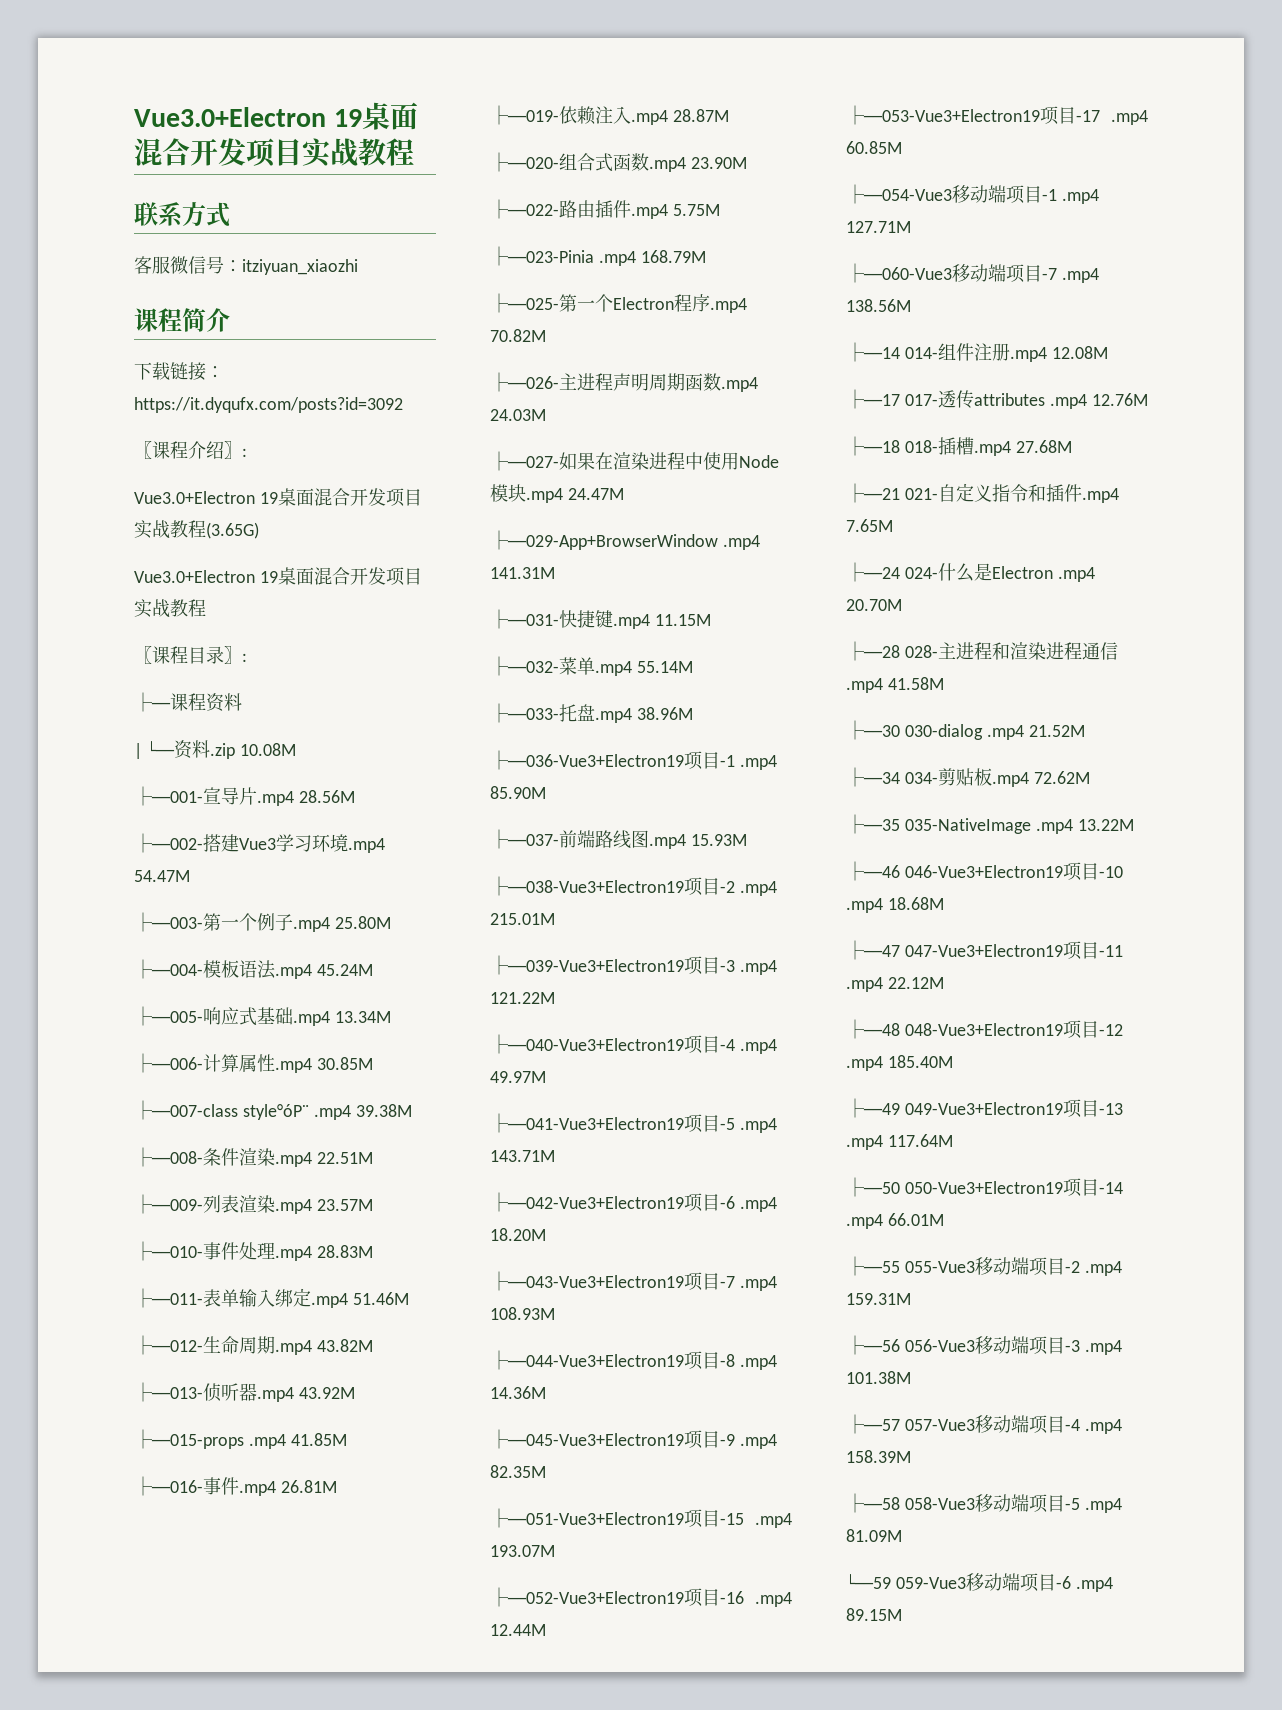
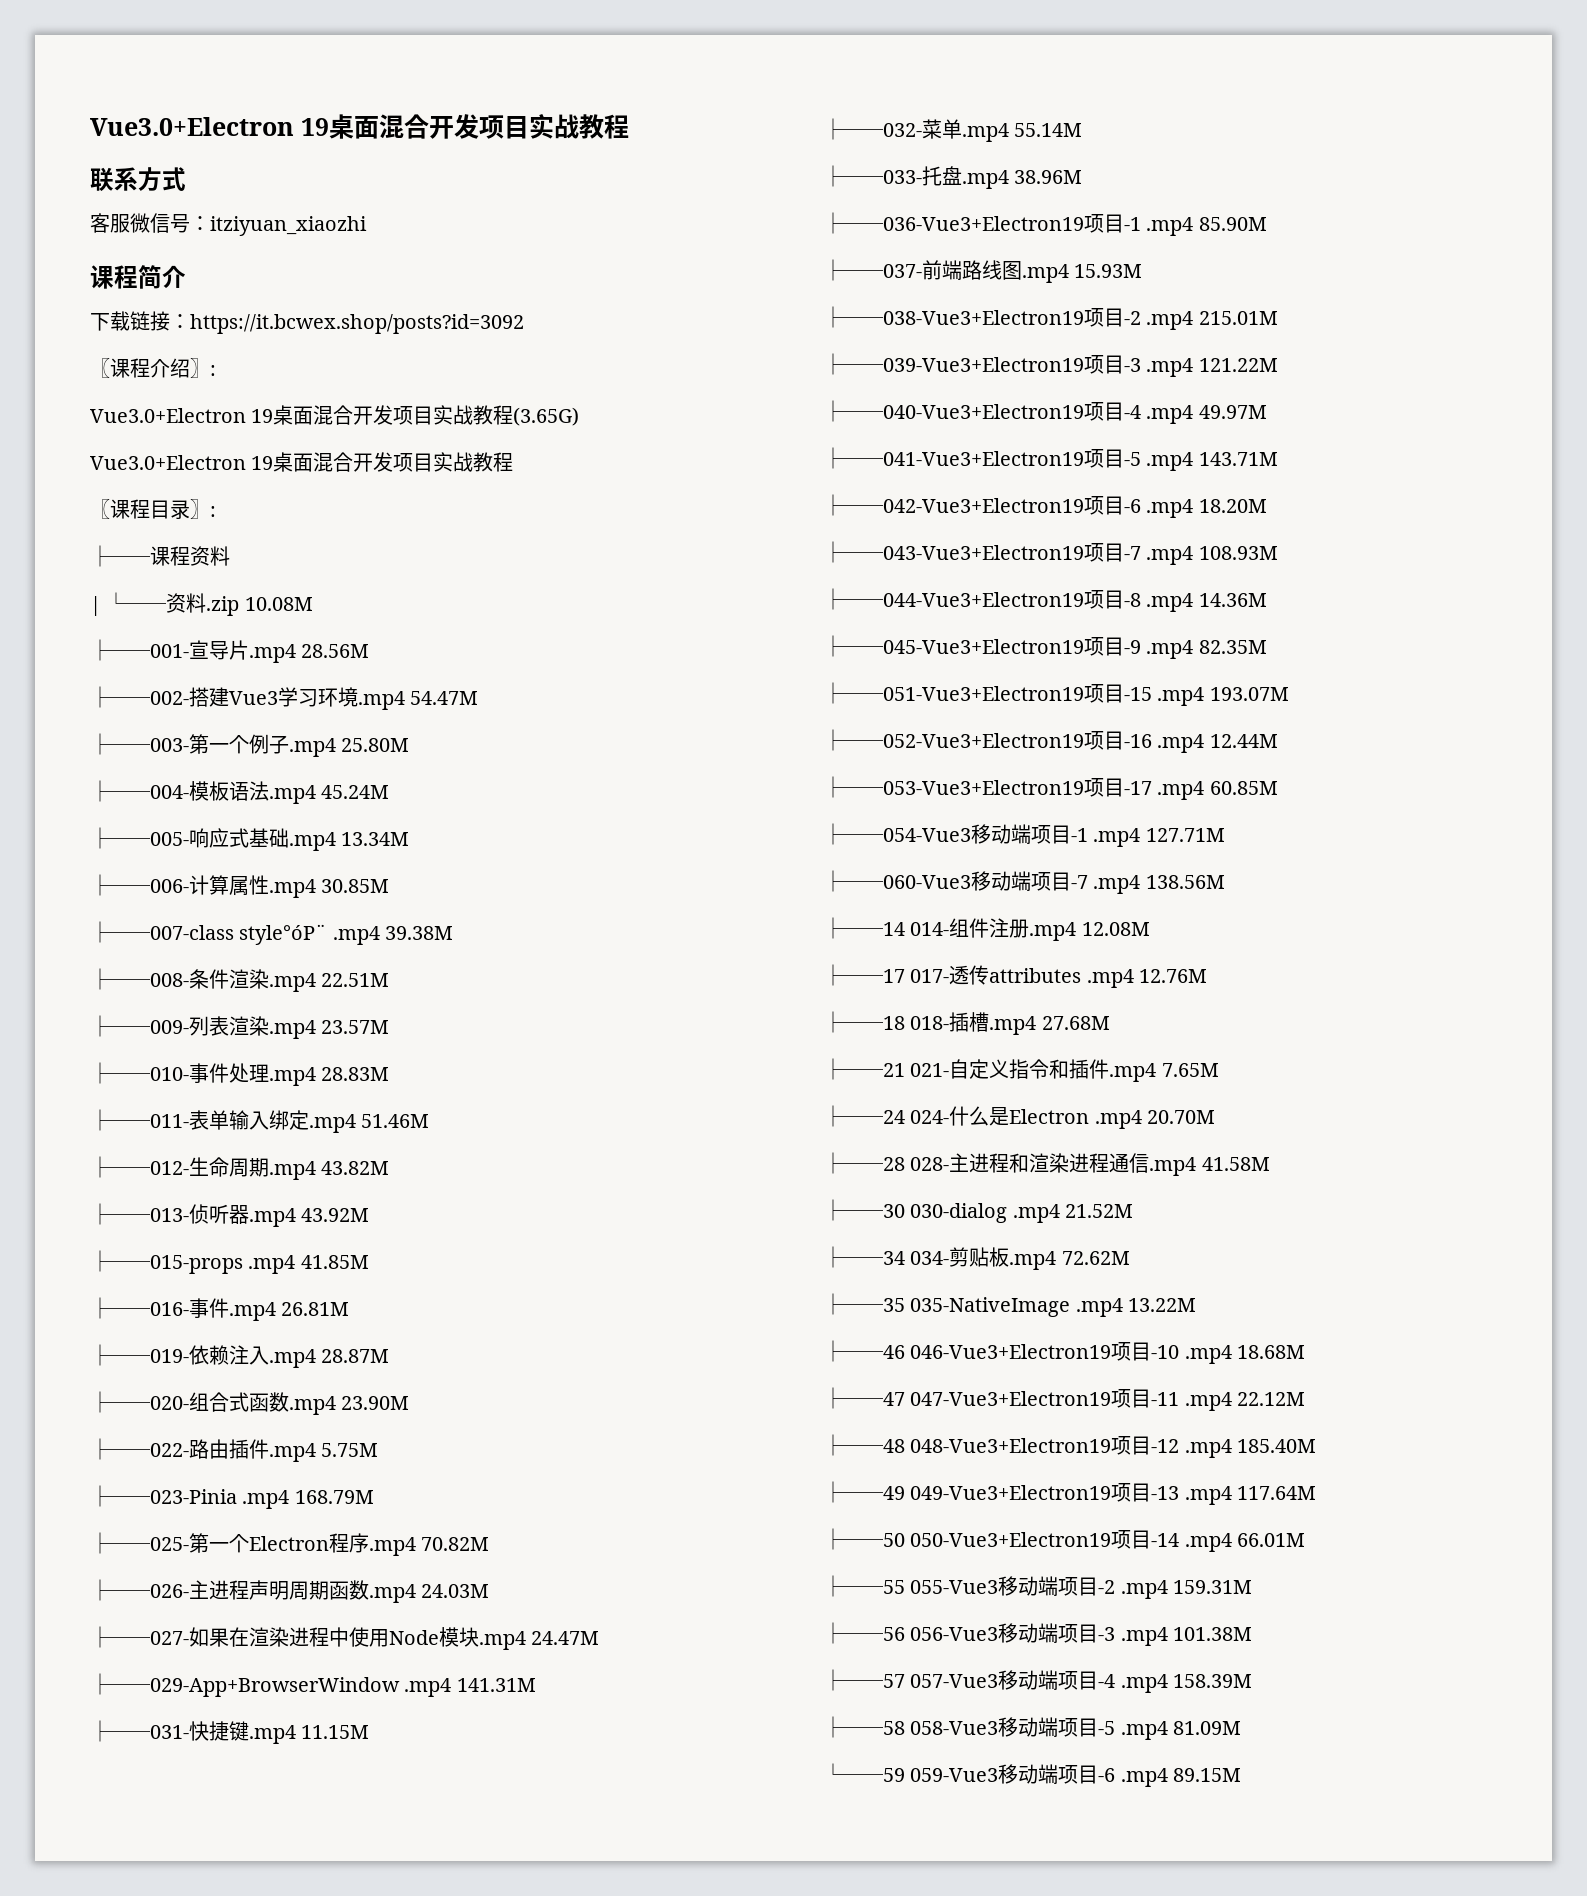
[134,397,403,413] https://it.dyqufx.com/posts?id=3092 -> [190,314,524,334] https://it.bcwex.shop/posts?id=3092

